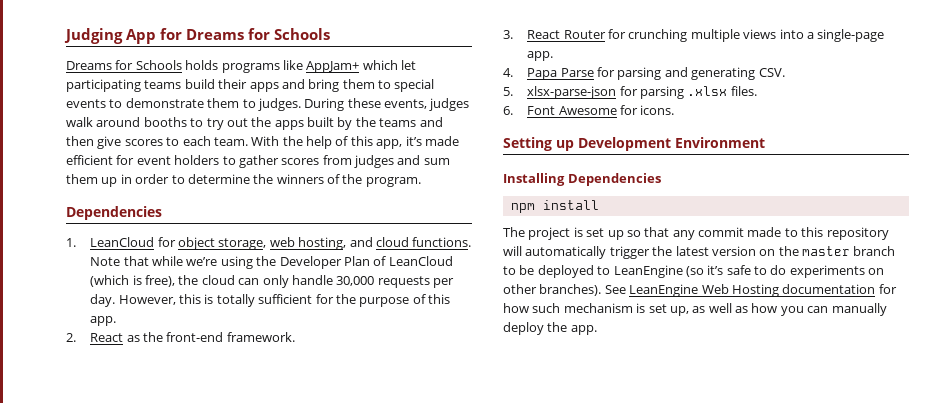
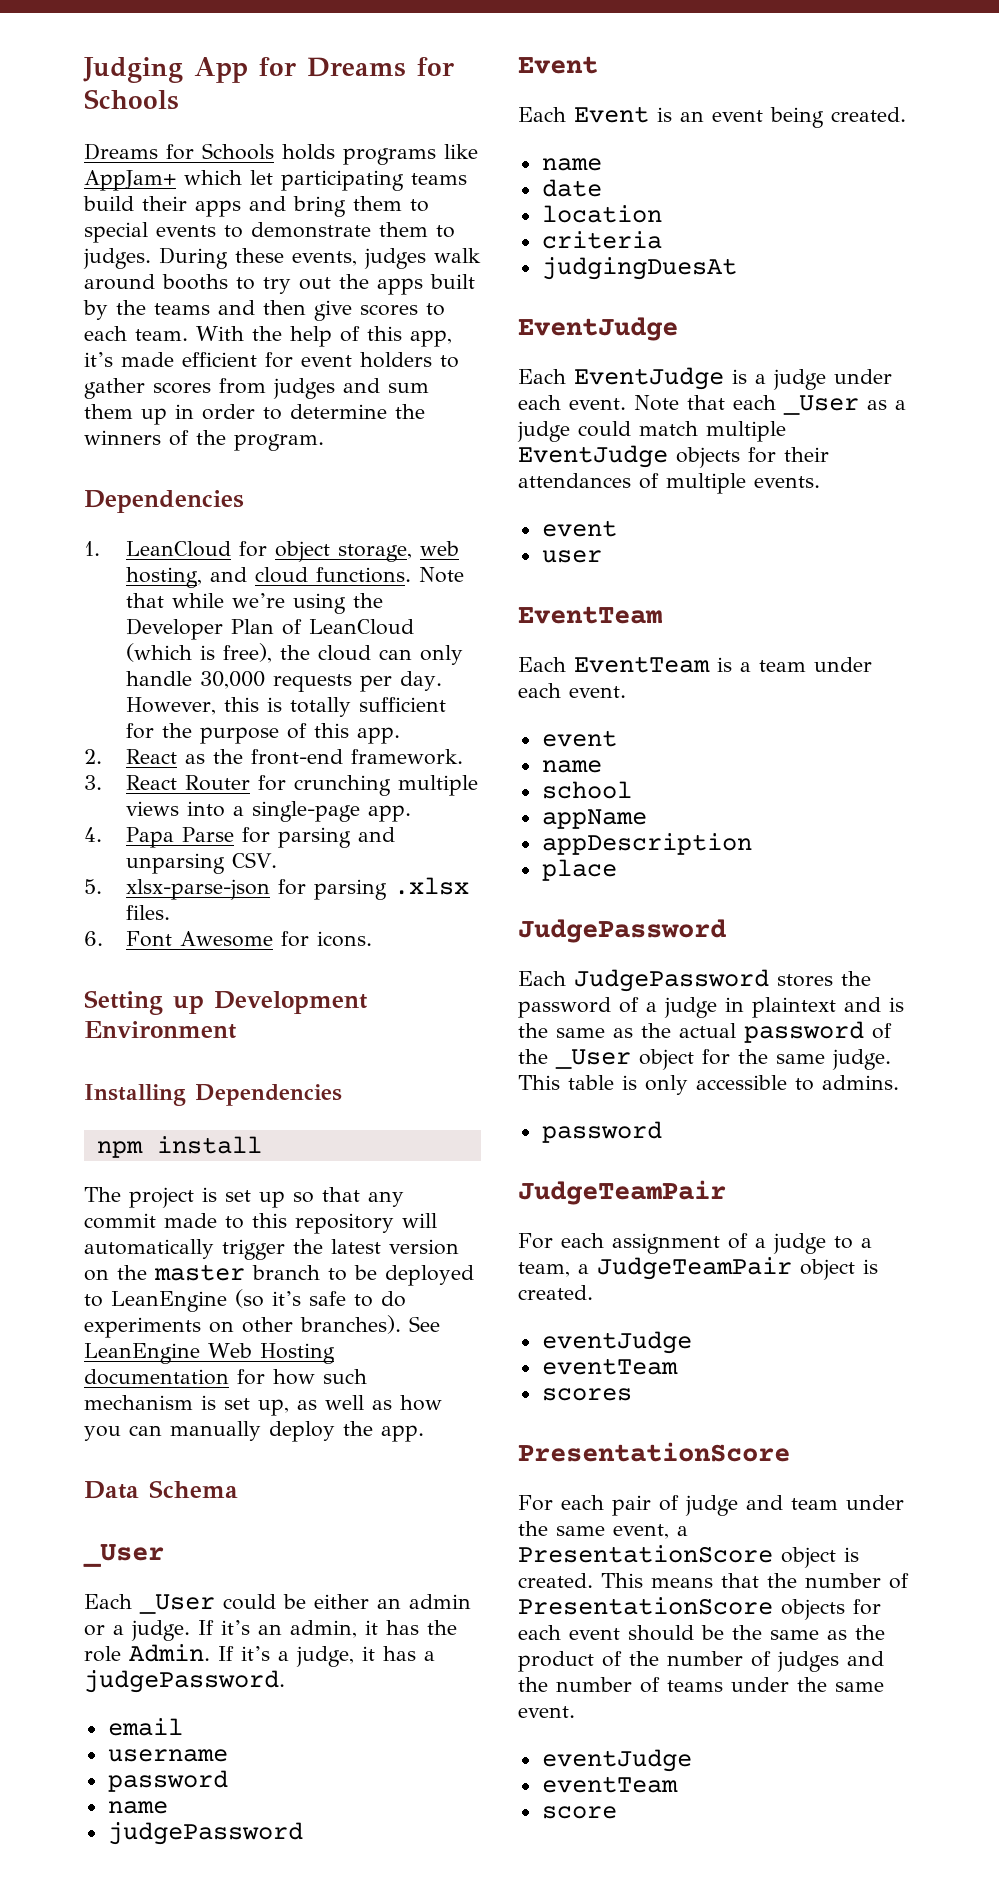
[691,67,756,80] generating -> [125,853,225,874] unparsing
(597, 330) none -> [84,1480,238,1499] [83,1544,164,1567] [84,1594,471,1614] [84,1620,457,1641] [84,1644,435,1667] [84,1670,285,1693] [107,1718,183,1736] [107,1749,228,1762] [107,1770,228,1792] [107,1801,168,1814] [107,1822,303,1845] [518,56,598,74] [518,106,906,128] [541,158,602,171] [541,179,602,197] [541,205,662,223] [541,231,662,249] [541,257,737,280] [518,317,678,341] [518,367,892,390] [518,395,906,415] [517,421,786,442] [518,445,829,468] [518,473,820,494] [541,520,617,537] [541,550,602,563] [518,606,662,624] [518,656,872,673] [518,683,626,698] [541,730,617,747] [541,760,602,773] [541,781,632,799] [541,809,647,829] [541,833,752,855] [541,859,617,881] [518,919,726,943] [518,969,871,992] [518,997,904,1018] [518,1021,892,1043] [518,1049,891,1070] [518,1075,899,1095] [541,1121,662,1143] [518,1180,726,1205] [518,1233,872,1254] [518,1257,878,1280] [518,1285,593,1300] [541,1331,692,1354] [541,1358,678,1375] [541,1388,632,1401] [518,1442,790,1462] [518,1495,904,1516] [518,1521,688,1539] [518,1545,859,1568] [518,1573,909,1589] [518,1597,881,1620] [518,1625,885,1641] [518,1651,884,1672] [518,1677,884,1693] [518,1706,575,1718] [541,1749,692,1772] [541,1776,678,1793] [541,1806,617,1819] // Data Schema // _User // Each _User could be either an admin or a judge. If it’s an admin, it has the role Admin. If it’s a judge, it has a judgePassword. // email // username // password // name // judgePassword // Event // Each Event is an event being created. // name // date // location // criteria // judgingDuesAt // EventJudge // Each EventJudge is a judge under each event. Note that each _User as a judge could match multiple EventJudge objects for their attendances of multiple events. // event // user // EventTeam // Each EventTeam is a team under each event. // event // name // school // appName // appDescription // place // JudgePassword // Each JudgePassword stores the password of a judge in plaintext and is the same as the actual password of the _User object for the same judge. This table is only accessible to admins. // password // JudgeTeamPair // For each assignment of a judge to a team, a JudgeTeamPair object is created. // eventJudge // eventTeam // scores // PresentationScore // For each pair of judge and team under the same event, a PresentationScore object is created. This means that the number of PresentationScore objects for each event should be the same as the product of the number of judges and the number of teams under the same event. // eventJudge // eventTeam // score

